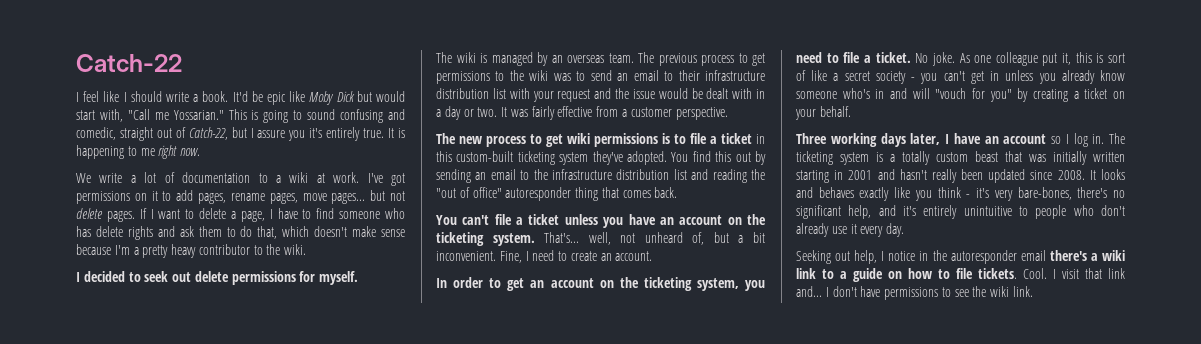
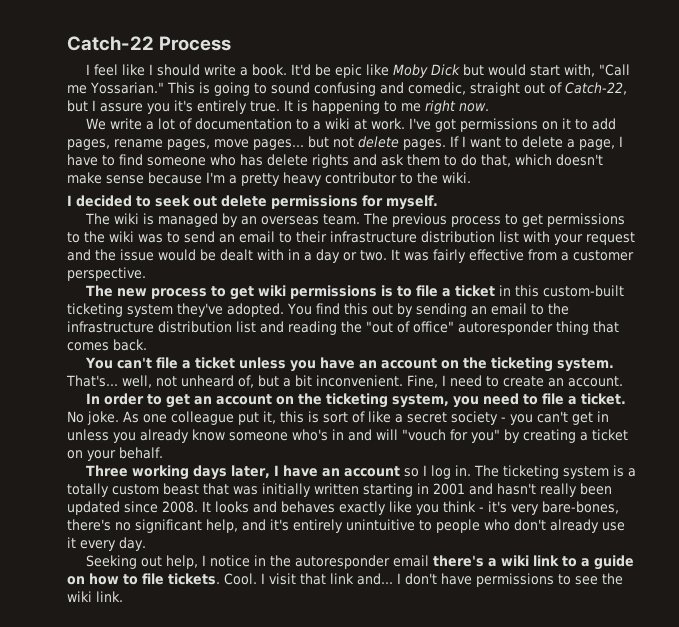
(182, 63) none -> [159,36,232,51] Process

